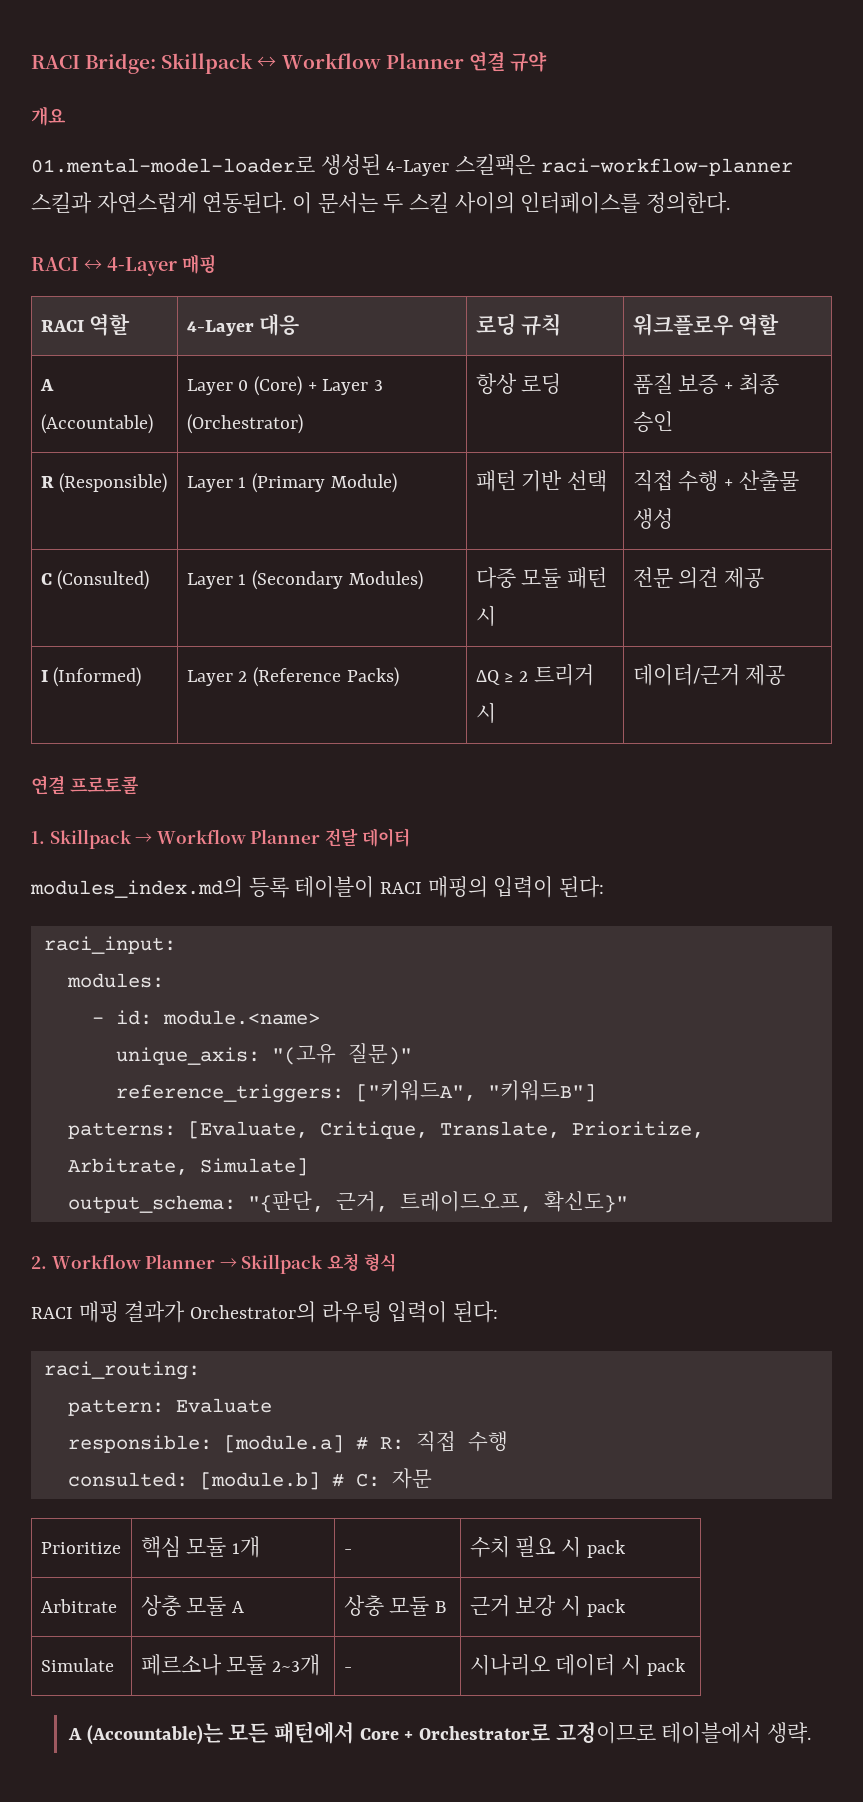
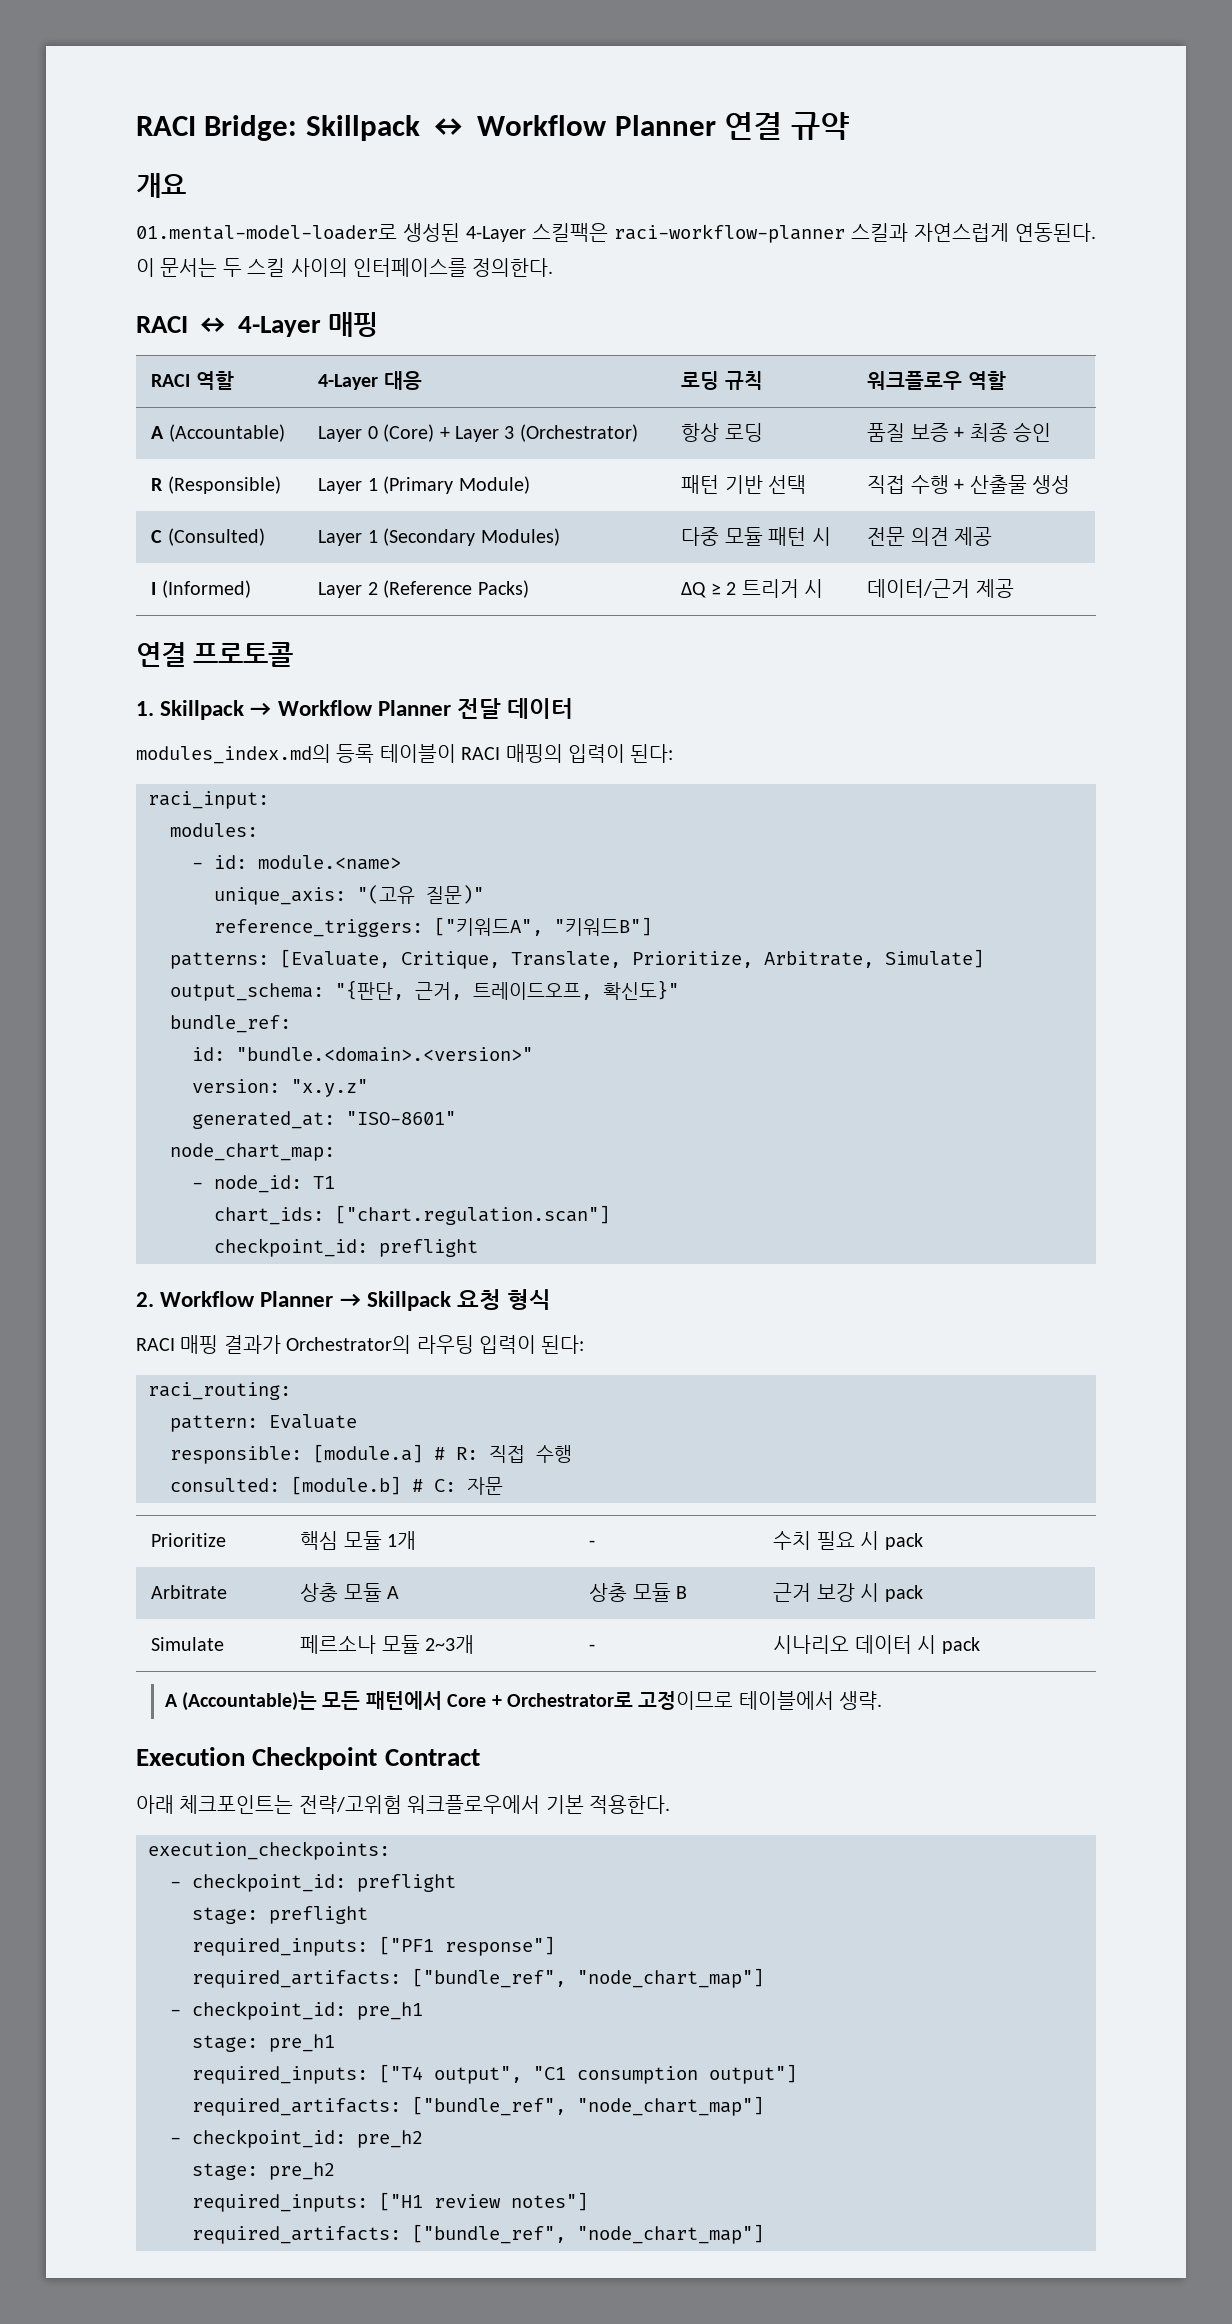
(628, 1202) none -> [170,1015,291,1033] [192,1047,533,1062] [192,1079,368,1097] [192,1111,456,1129] [170,1143,335,1161] [192,1175,335,1193] [214,1205,610,1225] [214,1238,478,1257] // bundle_ref: // id: "bundle.<domain>.<version>" // version: "x.y.z" // generated_at: "ISO-8601" // node_chart_map: // - node_id: T1 // chart_ids: ["chart.regulation.scan"] // checkpoint_id: preflight
(812, 1733) none -> [136,1747,480,1770] [136,1795,670,1814] [148,1841,390,1860] [170,1873,456,1892] [192,1906,368,1924] [192,1936,555,1956] [192,1968,764,1988] [170,2001,423,2020] [192,2034,335,2052] [192,2064,797,2084] [192,2096,764,2116] [170,2129,423,2148] [192,2162,335,2180] [192,2192,588,2212] [192,2224,764,2244] // Execution Checkpoint Contract // 아래 체크포인트는 전략/고위험 워크플로우에서 기본 적용한다. // execution_checkpoints: // - checkpoint_id: preflight // stage: preflight // required_inputs: ["PF1 response"] // required_artifacts: ["bundle_ref", "node_chart_map"] // - checkpoint_id: pre_h1 // stage: pre_h1 // required_inputs: ["T4 output", "C1 consumption output"] // required_artifacts: ["bundle_ref", "node_chart_map"] // - checkpoint_id: pre_h2 // stage: pre_h2 // required_inputs: ["H1 review notes"] // required_artifacts: ["bundle_ref", "node_chart_map"]

